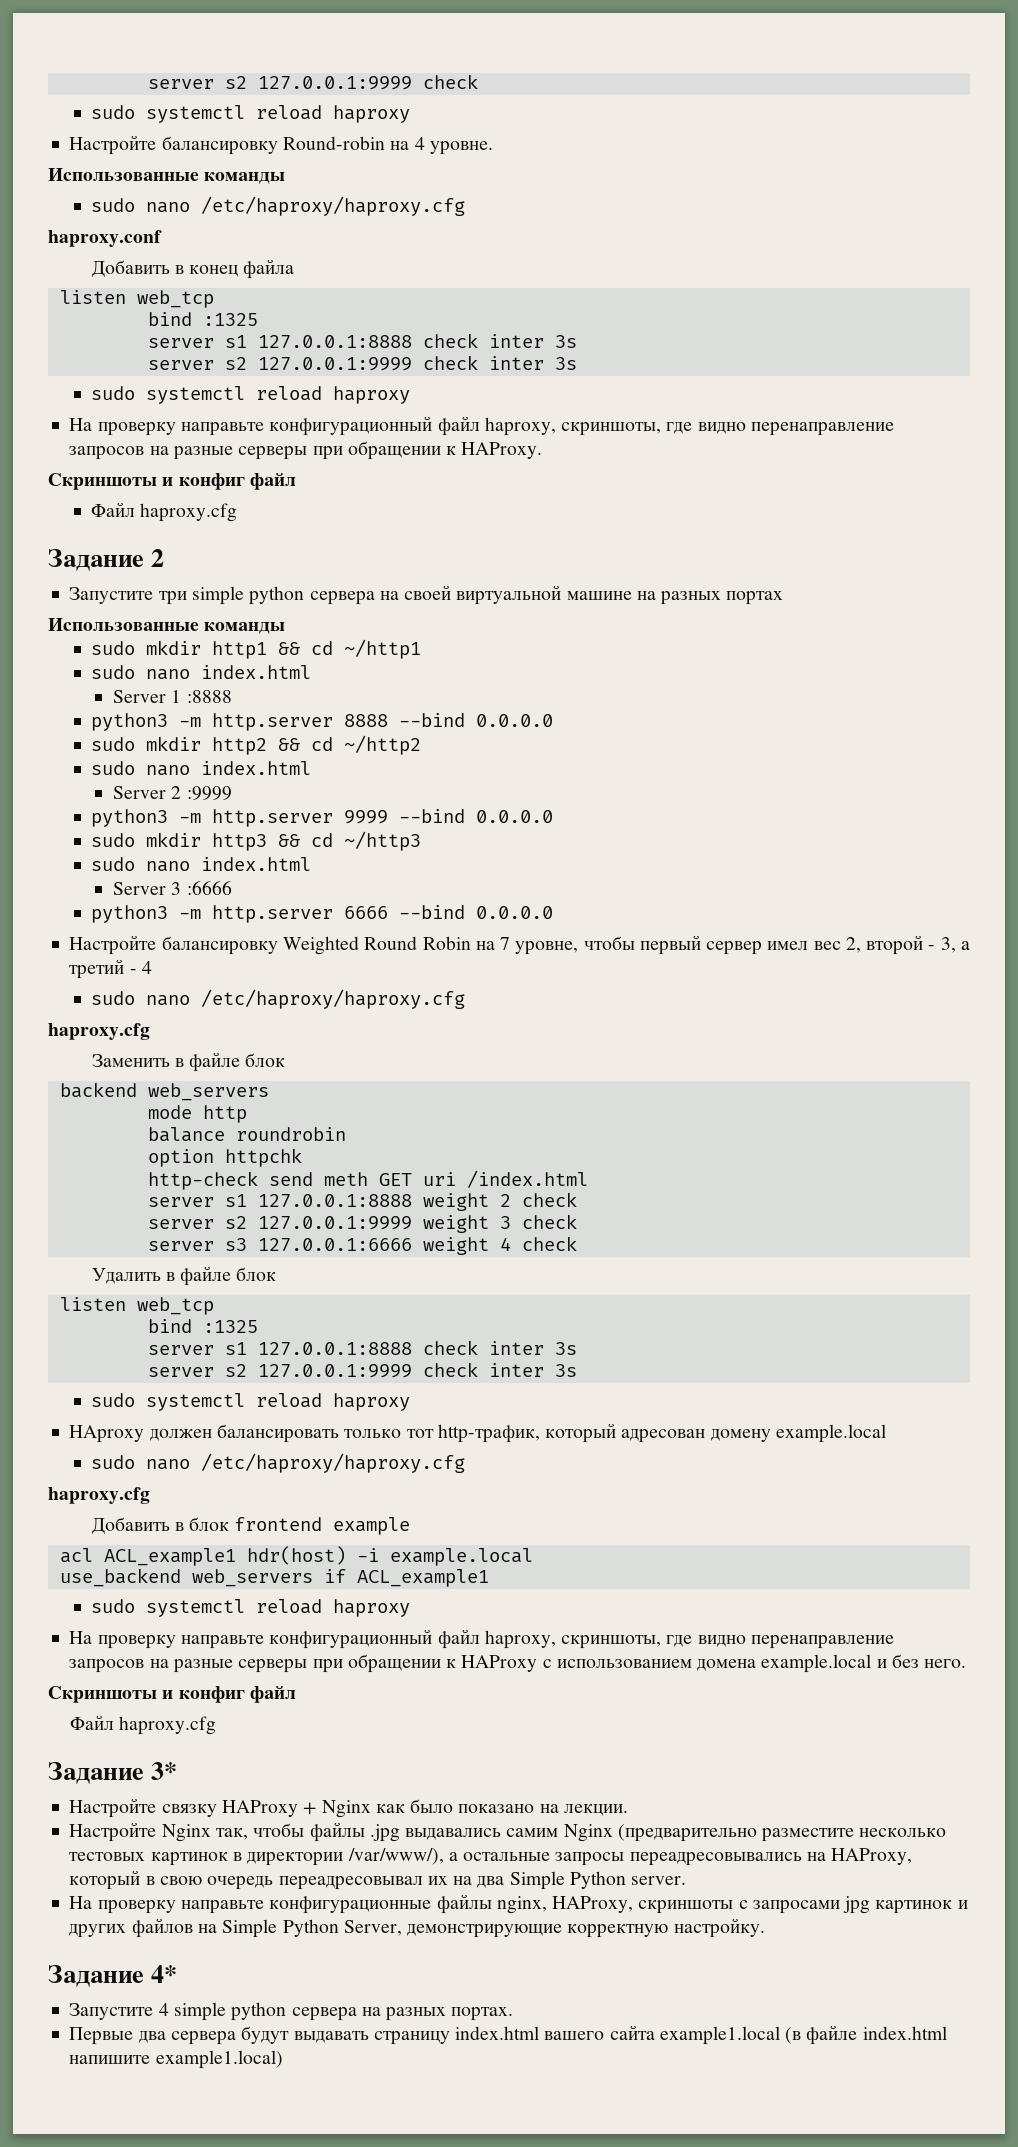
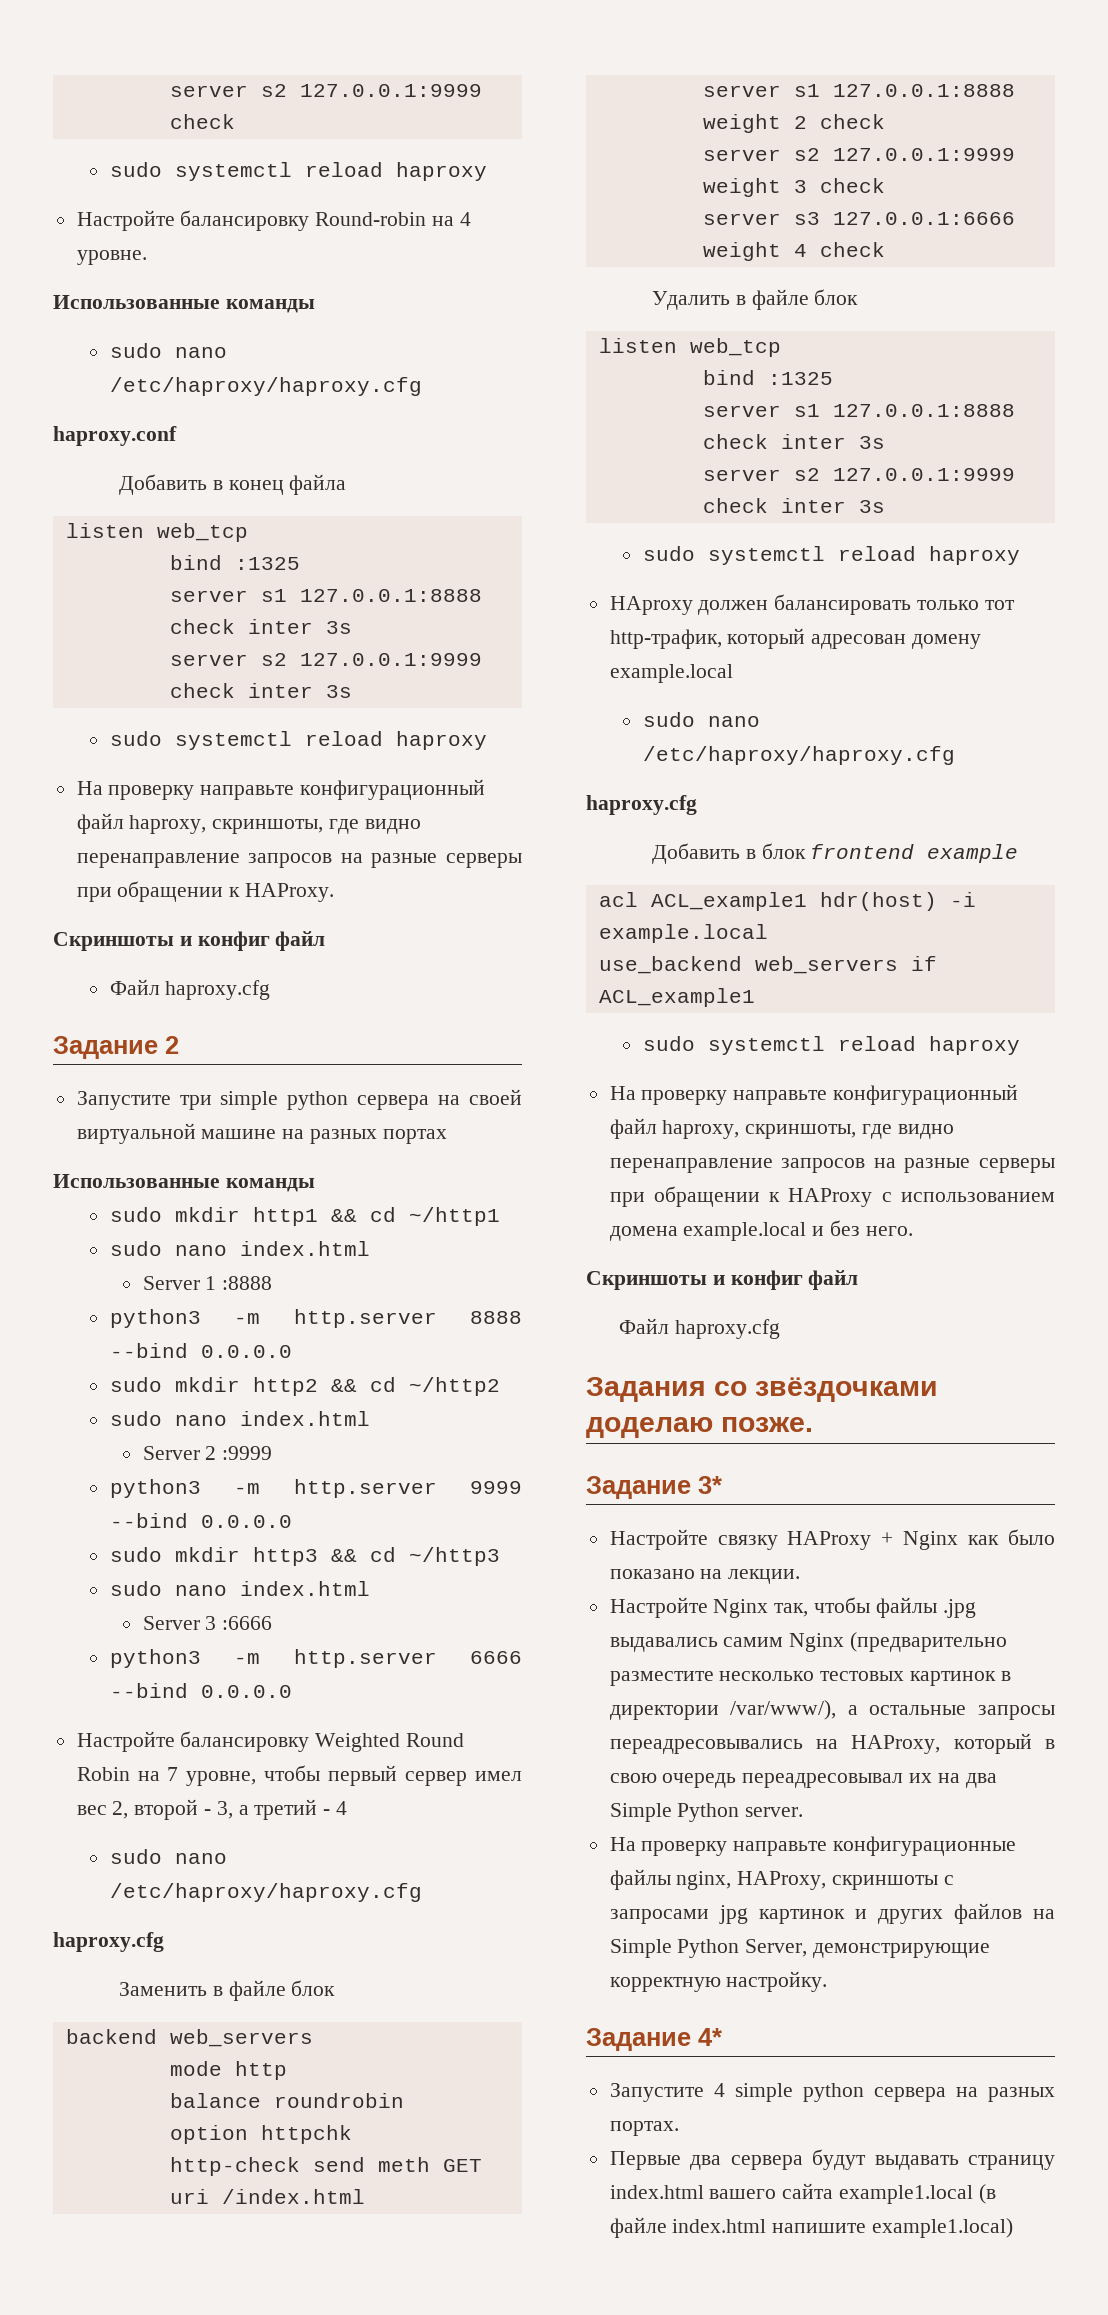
(217, 1725) none -> [586,1377,938,1402] [586,1417,813,1438] // Задания со звёздочками доделаю позже.

